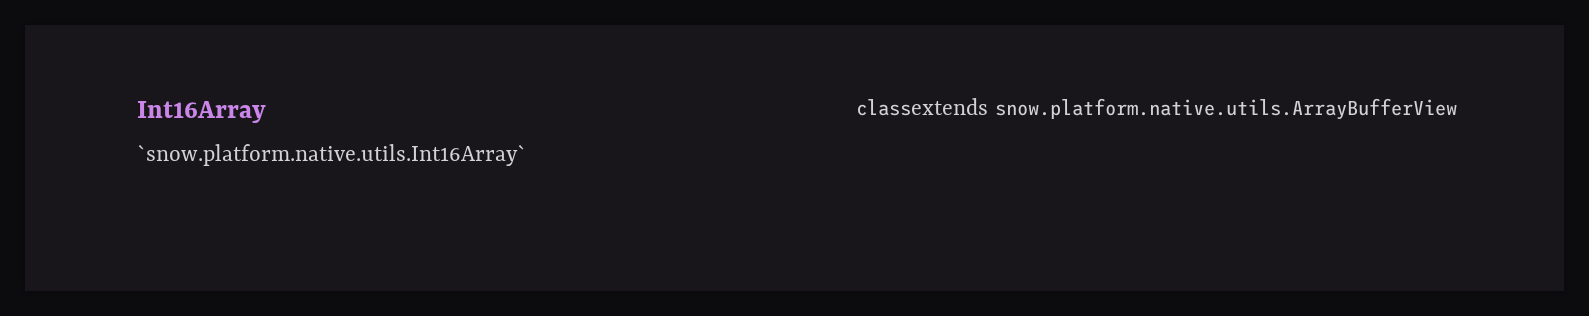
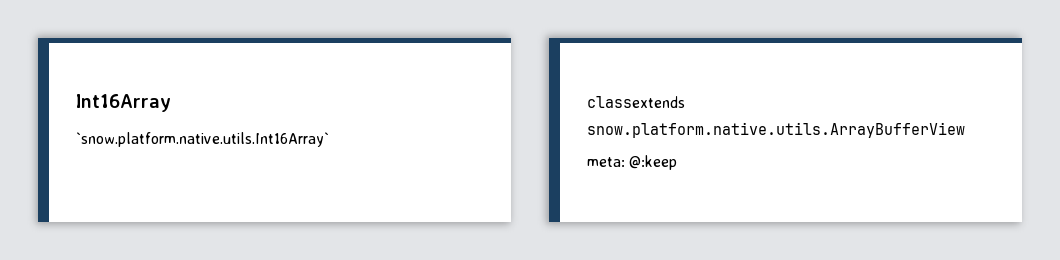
(1457, 109) none -> [587,155,678,170] // meta: @:keep

